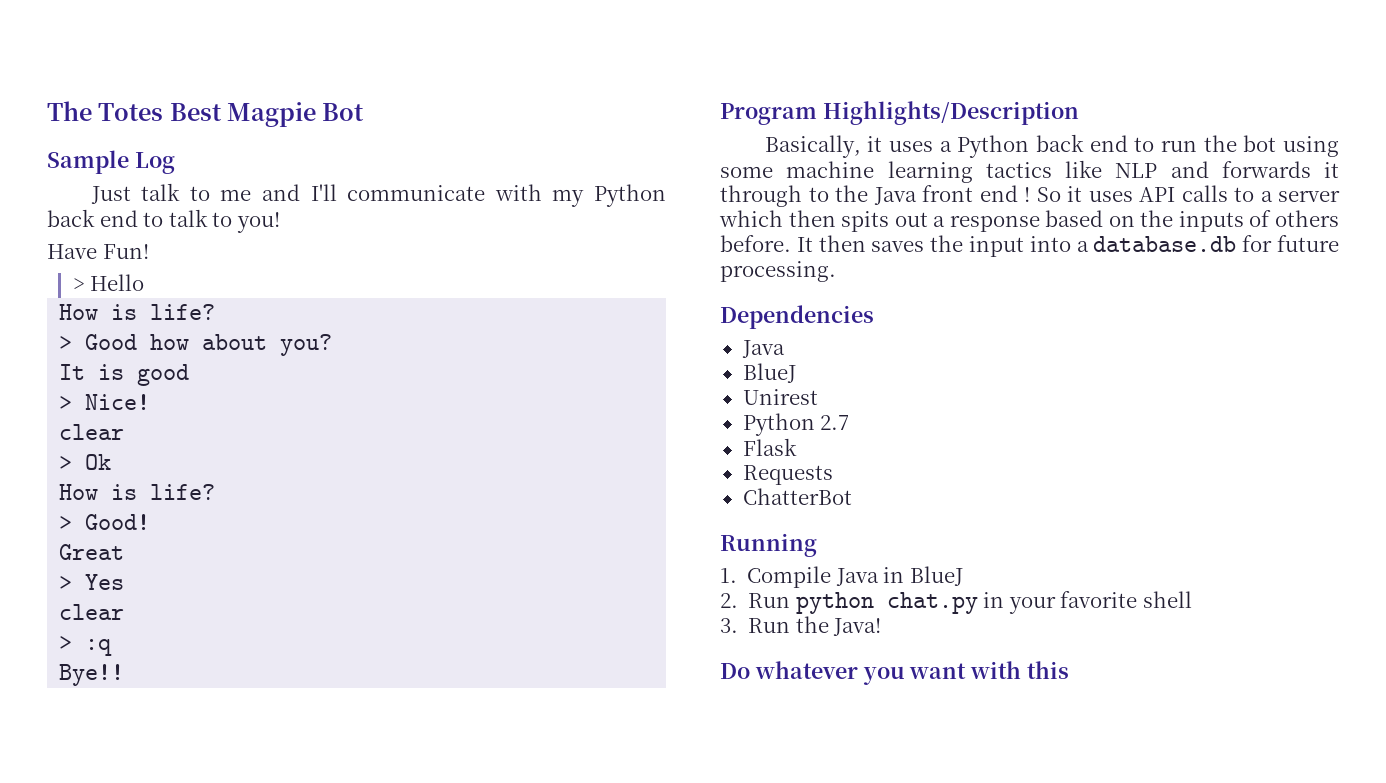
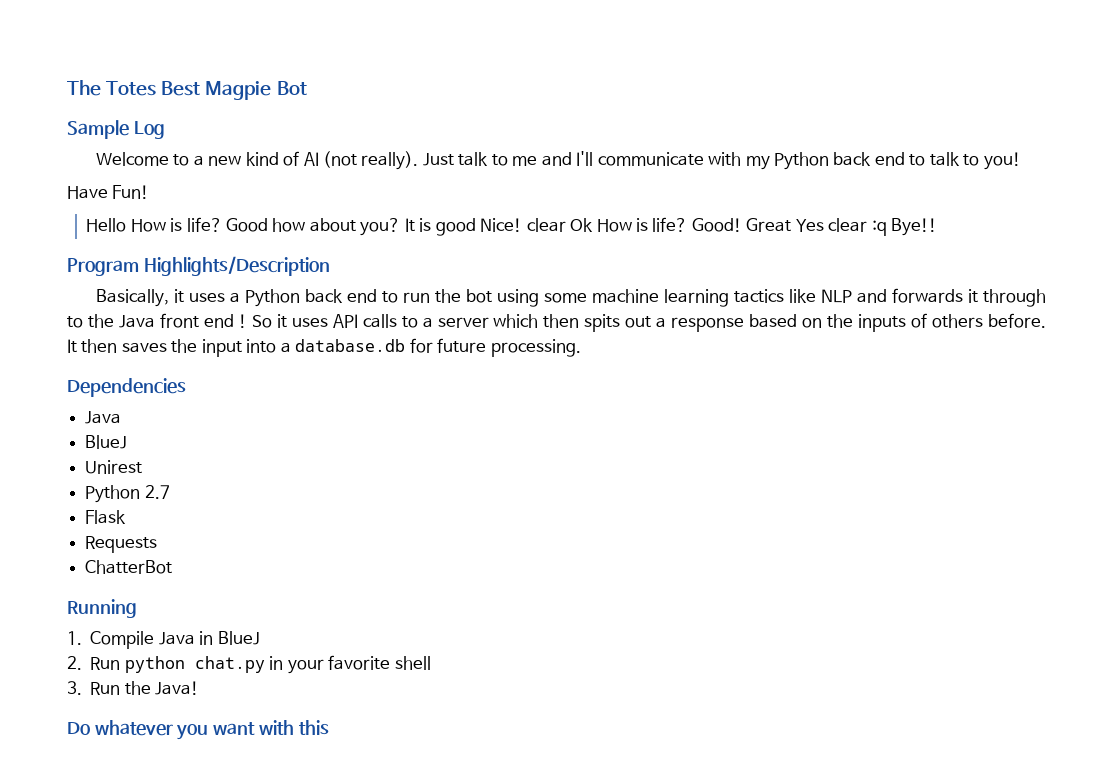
(175, 163) none -> [95,151,419,170] Welcome to a new kind of AI (not really).
[72,278,85,291] > -> (150, 192) none
[59,304,216,320] [59,336,73,350] // How is life? // > -> [130,217,222,232] How is life?
(333, 345) // -> (401, 227) none
[59,396,73,410] // > -> (476, 227) none
[59,424,125,440] [59,456,73,470] // clear // > -> [526,218,566,232] clear
[59,484,216,500] [59,516,73,530] // How is life? // > -> [596,217,688,232] How is life?
(151, 522) // -> (742, 225) none
[59,576,73,590] // > -> (792, 225) none
[59,604,125,620] [59,636,73,650] // clear // > -> [828,218,868,232] clear
(113, 647) // -> (887, 228) none

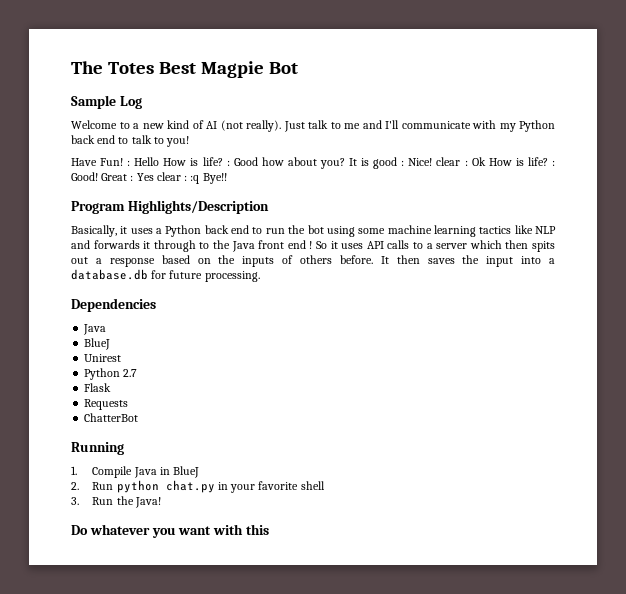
(150, 192) // -> [127,160,131,166] :
(222, 224) none -> [226,160,230,166] :
(476, 227) none -> [401,160,405,166] :
(566, 225) none -> [464,160,468,166] :
(688, 224) none -> [551,160,555,166] :
(792, 225) none -> [130,175,134,181] :
(868, 225) none -> [184,175,188,181] :

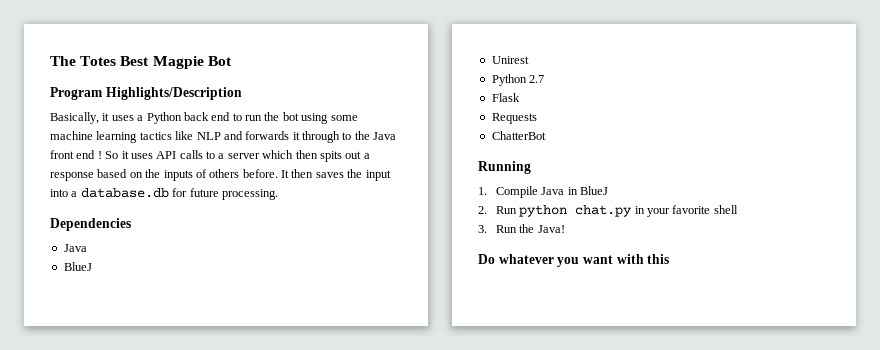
[71,95,142,109] [71,120,555,132] [71,135,190,147] [71,157,555,169] [71,172,227,184] // Sample Log // Welcome to a new kind of AI (not really). Just talk to me and I'll communicate with my Python back end to talk to you! // Have Fun! : Hello How is life? : Good how about you? It is good : Nice! clear : Ok How is life? : Good! Great : Yes clear : :q Bye!! -> (232, 61) none

